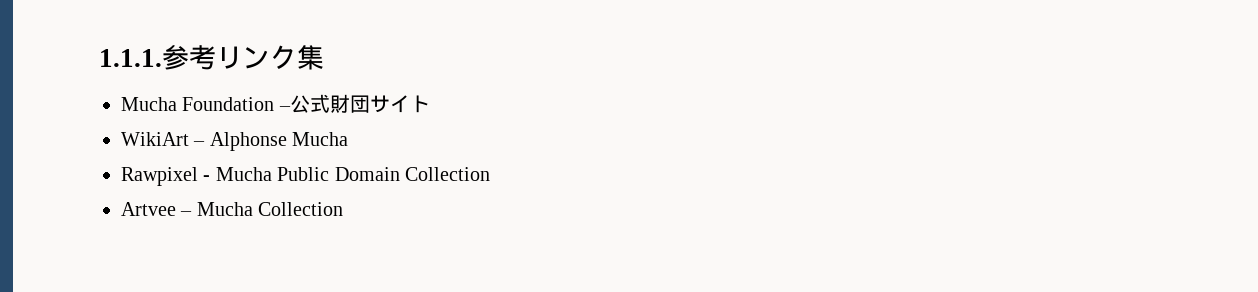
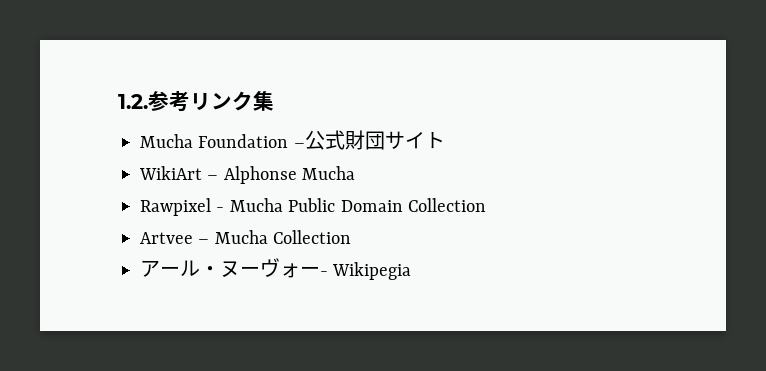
[99,49,162,67] 1.1.1. -> [118,94,148,109] 1.2.
(344, 209) none -> [140,258,412,280] // アール・ヌーヴォー- Wikipegia

